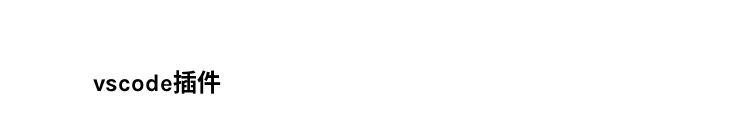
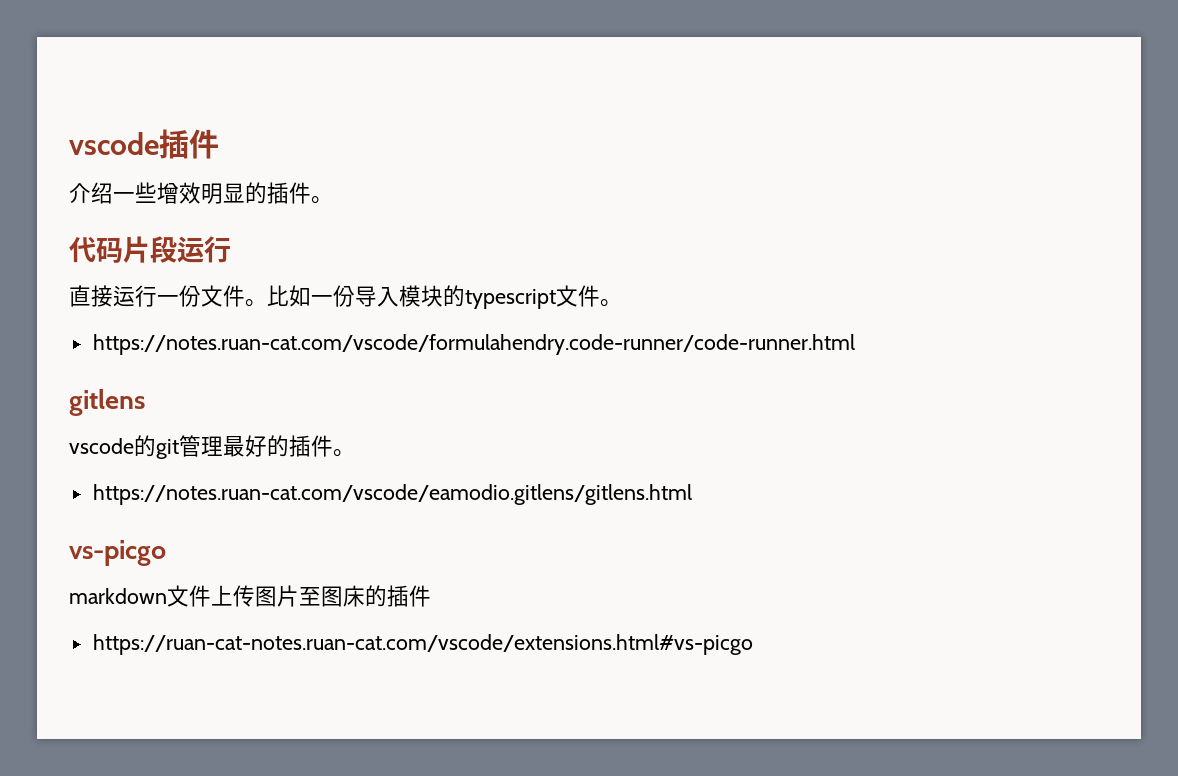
(221, 82) none -> [69,182,333,204] [69,236,231,263] [69,285,622,309] [92,334,855,355] [69,389,145,416] [69,435,355,459] [92,484,692,505] [69,540,166,566] [69,585,431,607] [92,634,753,655] // 介绍一些增效明显的插件。 // 代码片段运行 // 直接运行一份文件。比如一份导入模块的typescript文件。 // https://notes.ruan-cat.com/vscode/formulahendry.code-runner/code-runner.html // gitlens // vscode的git管理最好的插件。 // https://notes.ruan-cat.com/vscode/eamodio.gitlens/gitlens.html // vs-picgo // markdown文件上传图片至图床的插件 // https://ruan-cat-notes.ruan-cat.com/vscode/extensions.html#vs-picgo

